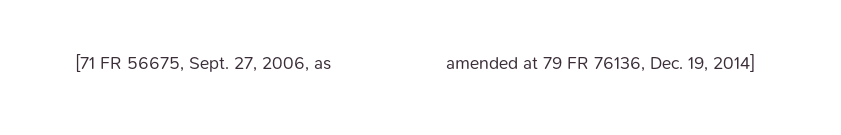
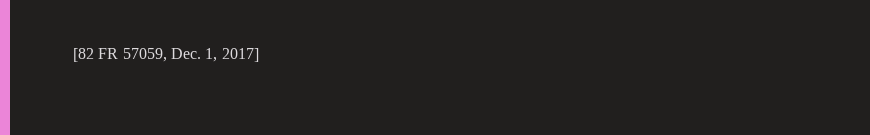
[75,54,755,72] [71 FR 56675, Sept. 27, 2006, as amended at 79 FR 76136, Dec. 19, 2014] -> [73,48,259,62] [82 FR 57059, Dec. 1, 2017]

